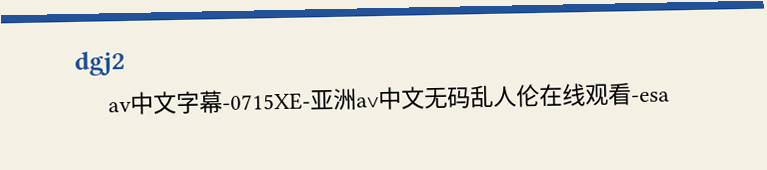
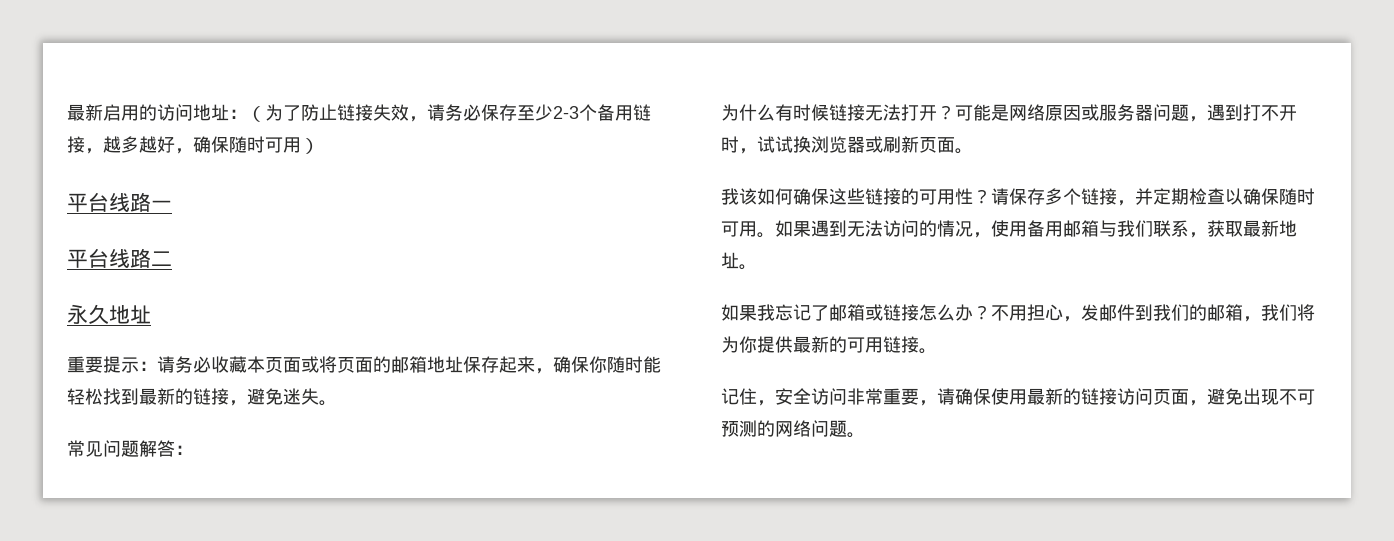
[74,50,126,76] [108,82,671,115] dgj2 // av中文字幕-0715XE-亚洲a∨中文无码乱人伦在线观看-esa -> [67,104,651,122] [67,136,319,154] [67,192,172,212] [67,248,172,268] [67,304,151,324] [67,356,661,374] [67,388,337,406] [67,440,193,457] [721,104,1297,122] [721,136,973,154] [721,188,1315,206] [721,220,1297,238] [721,252,757,270] [721,304,1315,322] [721,336,937,354] [721,388,1315,406] [721,420,865,438] 最新启用的访问地址：（为了防止链接失效，请务必保存至少2-3个备用链接，越多越好，确保随时可用） // 平台线路一 // 平台线路二 // 永久地址 // 重要提示：请务必收藏本页面或将页面的邮箱地址保存起来，确保你随时能轻松找到最新的链接，避免迷失。 // 常见问题解答： // 为什么有时候链接无法打开？可能是网络原因或服务器问题，遇到打不开时，试试换浏览器或刷新页面。 // 我该如何确保这些链接的可用性？请保存多个链接，并定期检查以确保随时可用。如果遇到无法访问的情况，使用备用邮箱与我们联系，获取最新地址。 // 如果我忘记了邮箱或链接怎么办？不用担心，发邮件到我们的邮箱，我们将为你提供最新的可用链接。 // 记住，安全访问非常重要，请确保使用最新的链接访问页面，避免出现不可预测的网络问题。

